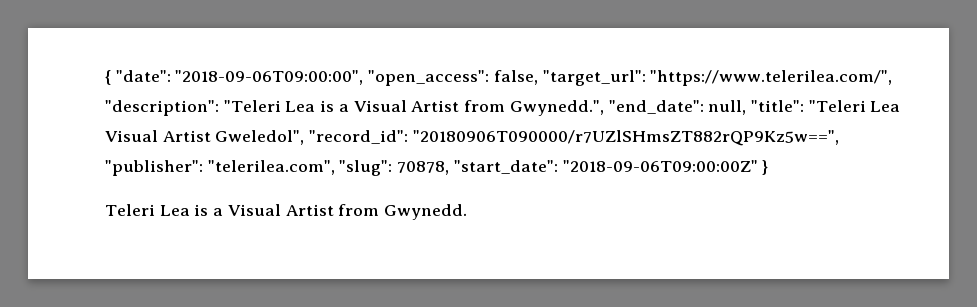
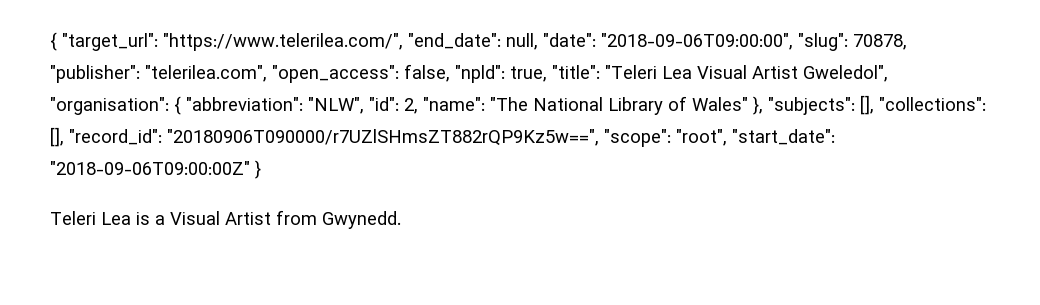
[105,70,893,86] [105,100,747,116] { "date": "2018-09-06T09:00:00", "open_access": false, "target_url": "https://www.telerilea.com/", "description": "Teleri Lea is a Visual Artist from Gwynedd.", "end_date": null, -> [50,32,907,51] [50,64,547,83] { "target_url": "https://www.telerilea.com/", "end_date": null, "date": "2018-09-06T09:00:00", "slug": 70878, "publisher": "telerilea.com", "open_access": false, "npld": true,
[309,130,839,146] [105,160,450,176] "record_id": "20180906T090000/r7UZlSHmsZT882rQP9Kz5w==", "publisher": "telerilea.com", "slug": 70878, -> [50,95,986,115] [50,127,727,147] "organisation": { "abbreviation": "NLW", "id": 2, "name": "The National Library of Wales" }, "subjects": [], "collections": [], "record_id": "20180906T090000/r7UZlSHmsZT882rQP9Kz5w==", "scope": "root",

